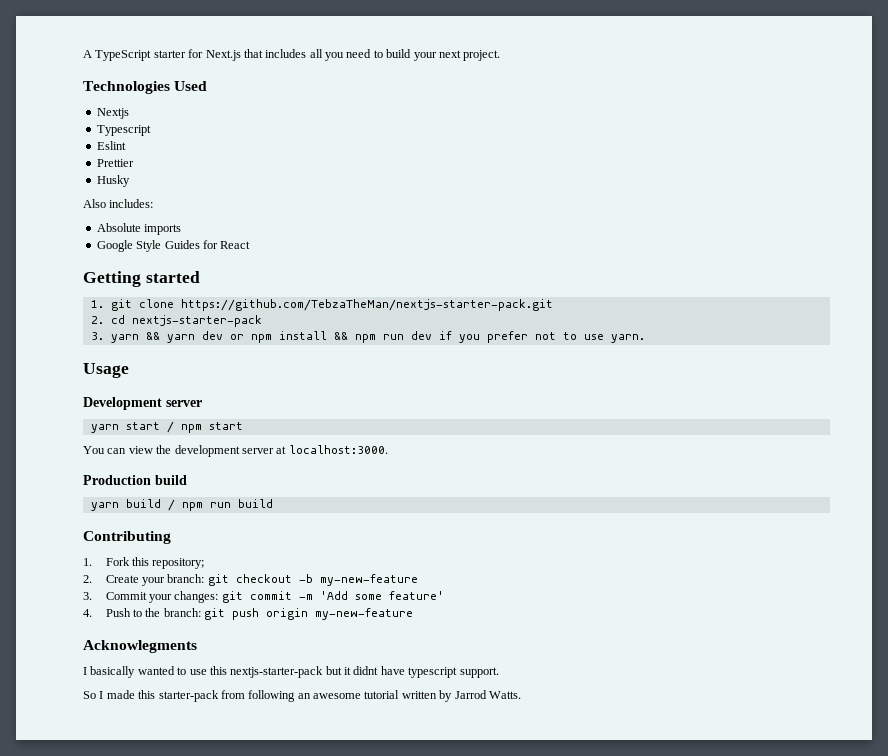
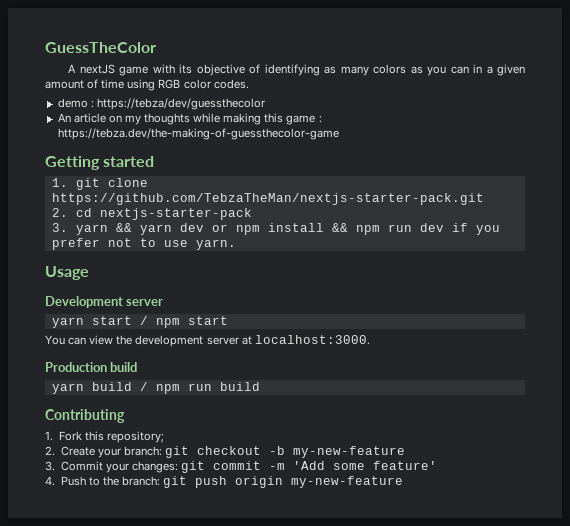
[83,49,501,61] [83,81,208,94] [96,108,129,119] [96,125,151,136] [96,141,126,150] [96,159,134,167] [96,175,130,187] [83,199,154,208] [96,223,182,235] [96,240,251,252] A TypeScript starter for Next.js that includes all you need to build your next project. // Technologies Used // Nextjs // Typescript // Eslint // Prettier // Husky // Also includes: // Absolute imports // Google Style Guides for React -> [45,42,156,53] [68,64,525,76] [45,79,249,91] [57,98,265,110] [57,113,322,125] [57,128,339,140] GuessTheColor // A nextJS game with its objective of identifying as many colors as you can in a given amount of time using RGB color codes. // demo : https://tebza/dev/guessthecolor // An article on my thoughts while making this game : https://tebza.dev/the-making-of-guessthecolor-game
[83,640,197,653] [83,666,499,678] [83,690,521,702] // Acknowlegments // I basically wanted to use this nextjs-starter-pack but it didnt have typescript support. // So I made this starter-pack from following an awesome tutorial written by Jarrod Watts. -> (404, 482) none

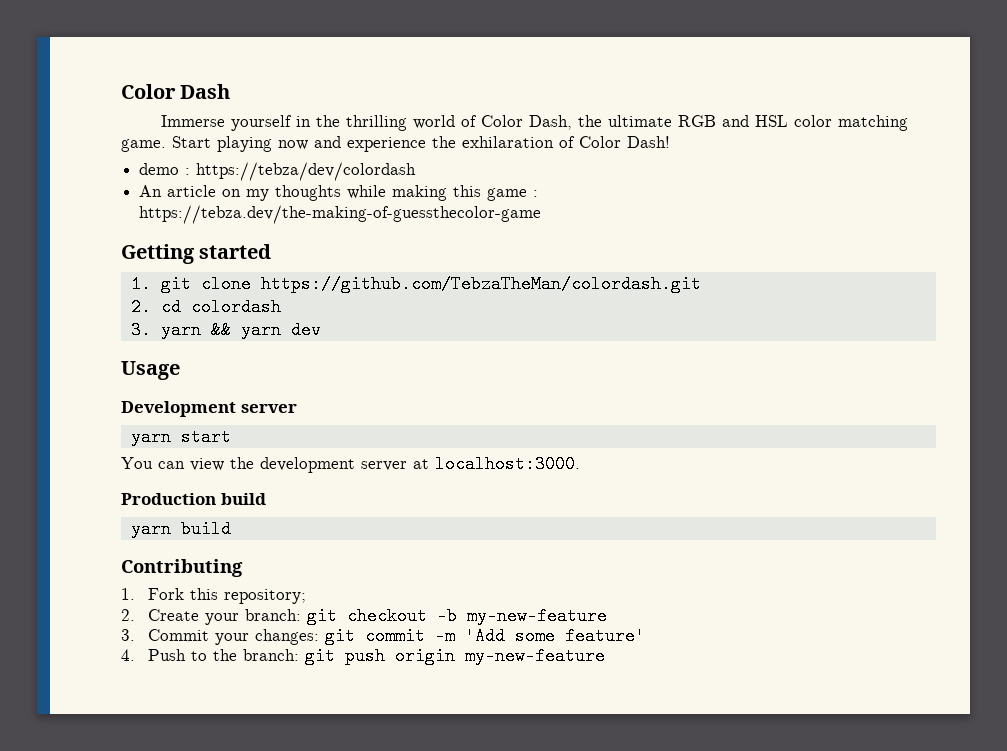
[45,42,156,53] [68,64,525,76] [45,79,249,91] GuessTheColor // A nextJS game with its objective of identifying as many colors as you can in a given amount of time using RGB color codes. -> [121,84,231,99] [161,115,909,131] [121,136,670,152] Color Dash // Immerse yourself in the thrilling world of Color Dash, the ultimate RGB and HSL color matching game. Start playing now and experience the exhilaration of Color Dash!
[96,98,265,110] https://tebza/dev/guessthecolor -> [196,162,417,181] https://tebza/dev/colordash
[51,193,484,205] https://github.com/TebzaTheMan/nextjs-starter-pack.git -> [260,275,701,293] https://github.com/TebzaTheMan/colordash.git
[99,208,252,220] nextjs-starter-pack -> [190,298,281,316] colordash
[211,223,500,235] [51,238,236,250] or npm install && npm run dev if you prefer not to use yarn. -> (321, 330) none
[139,316,228,328] / npm start -> (231, 437) none
[139,382,260,394] / npm run build -> (231, 529) none

